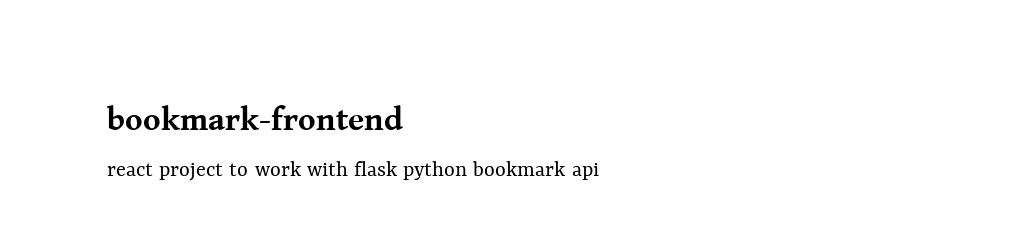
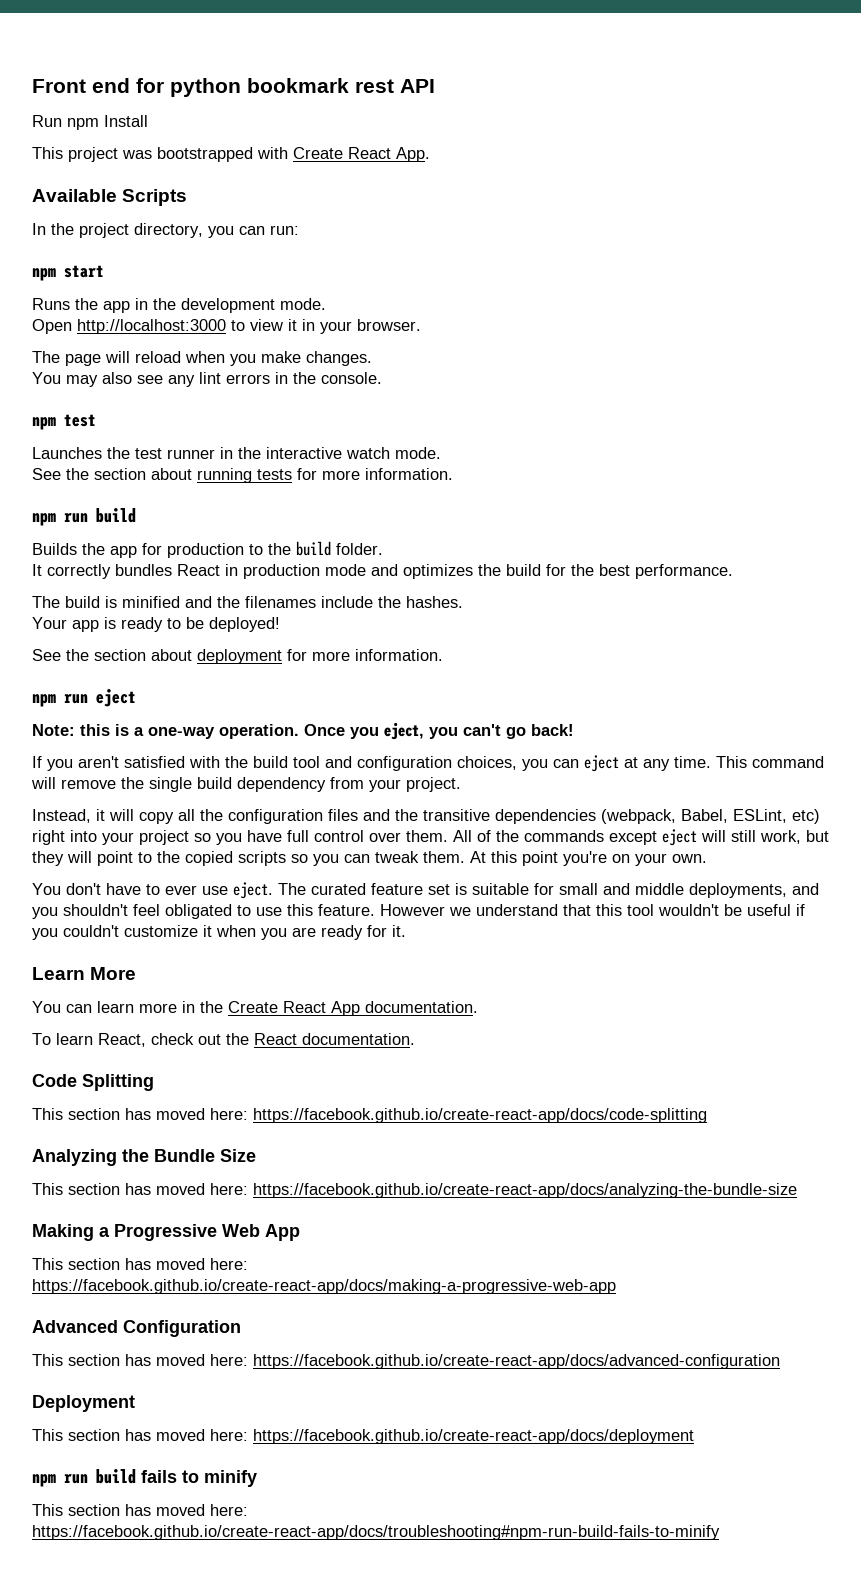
[107,105,403,130] [107,161,599,181] bookmark-frontend // react project to work with flask python bookmark api -> [32,78,435,97] [32,115,148,130] [32,147,430,162] [32,189,188,206] [32,223,299,238] [32,265,104,281] [32,298,326,313] [32,319,421,334] [32,351,372,366] [32,372,382,387] [32,414,96,430] [32,447,441,459] [32,468,453,483] [32,508,136,526] [32,541,383,558] [32,564,733,579] [32,596,463,608] [32,617,280,632] [32,649,443,664] [32,689,136,707] [32,722,574,740] [32,755,824,772] [31,777,461,792] [32,809,820,824] [32,829,829,846] [32,851,707,866] [32,882,819,899] [32,904,805,919] [32,925,406,940] [32,967,137,980] [32,1001,478,1016] [32,1033,415,1047] [32,1074,154,1091] [32,1108,707,1123] [32,1149,256,1166] [32,1183,797,1198] [32,1224,300,1241] [32,1258,248,1270] [32,1279,616,1294] [32,1320,241,1337] [32,1354,780,1369] [32,1395,135,1412] [32,1429,694,1444] [32,1469,257,1487] [32,1504,248,1516] [32,1525,720,1540] Front end for python bookmark rest API // Run npm Install // This project was bootstrapped with Create React App. // Available Scripts // In the project directory, you can run: // npm start // Runs the app in the development mode. // Open http://localhost:3000 to view it in your browser. // The page will reload when you make changes. // You may also see any lint errors in the console. // npm test // Launches the test runner in the interactive watch mode. // See the section about running tests for more information. // npm run build // Builds the app for production to the build folder. // It correctly bundles React in production mode and optimizes the build for the best performance. // The build is minified and the filenames include the hashes. // Your app is ready to be deployed! // See the section about deployment for more information. // npm run eject // Note: this is a one-way operation. Once you eject, you can't go back! // If you aren't satisfied with the build tool and configuration choices, you can eject at any time. This command will remove the single build dependency from your project. // Instead, it will copy all the configuration files and the transitive dependencies (webpack, Babel, ESLint, etc) right into your project so you have full control over them. All of the commands except eject will still work, but they will point to the copied scripts so you can tweak them. At this point you're on your own. // You don't have to ever use eject. The curated feature set is suitable for small and middle deployments, and you shouldn't feel obligated to use this feature. However we understand that this tool wouldn't be useful if you couldn't customize it when you are ready for it. // Learn More // You can learn more in the Create React App documentation. // To learn React, check out the React documentation. // Code Splitting // This section has moved here: https://facebook.github.io/create-react-app/docs/code-splitting // Analyzing the Bundle Size // This section has moved here: https://facebook.github.io/create-react-app/docs/analyzing-the-bundle-size // Making a Progressive Web App // This section has moved here: https://facebook.github.io/create-react-app/docs/making-a-progressive-web-app // Advanced Configuration // This section has moved here: https://facebook.github.io/create-react-app/docs/advanced-configuration // Deployment // This section has moved here: https://facebook.github.io/create-react-app/docs/deployment // npm run build fails to minify // This section has moved here: https://facebook.github.io/create-react-app/docs/troubleshooting#npm-run-build-fails-to-minify

